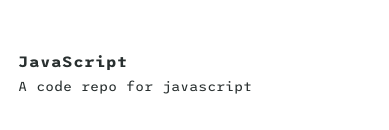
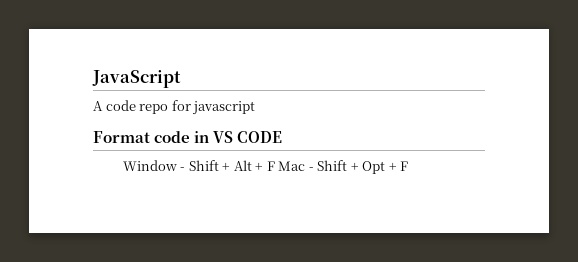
(252, 87) none -> [93,131,283,143] [122,160,409,174] // Format code in VS CODE // Window - Shift + Alt + F Mac - Shift + Opt + F

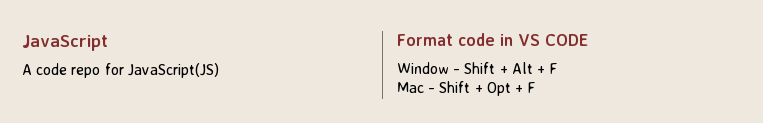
[192,101,256,115] javascript -> [127,63,219,78] JavaScript(JS)
(275, 166) none -> (559, 68) //

